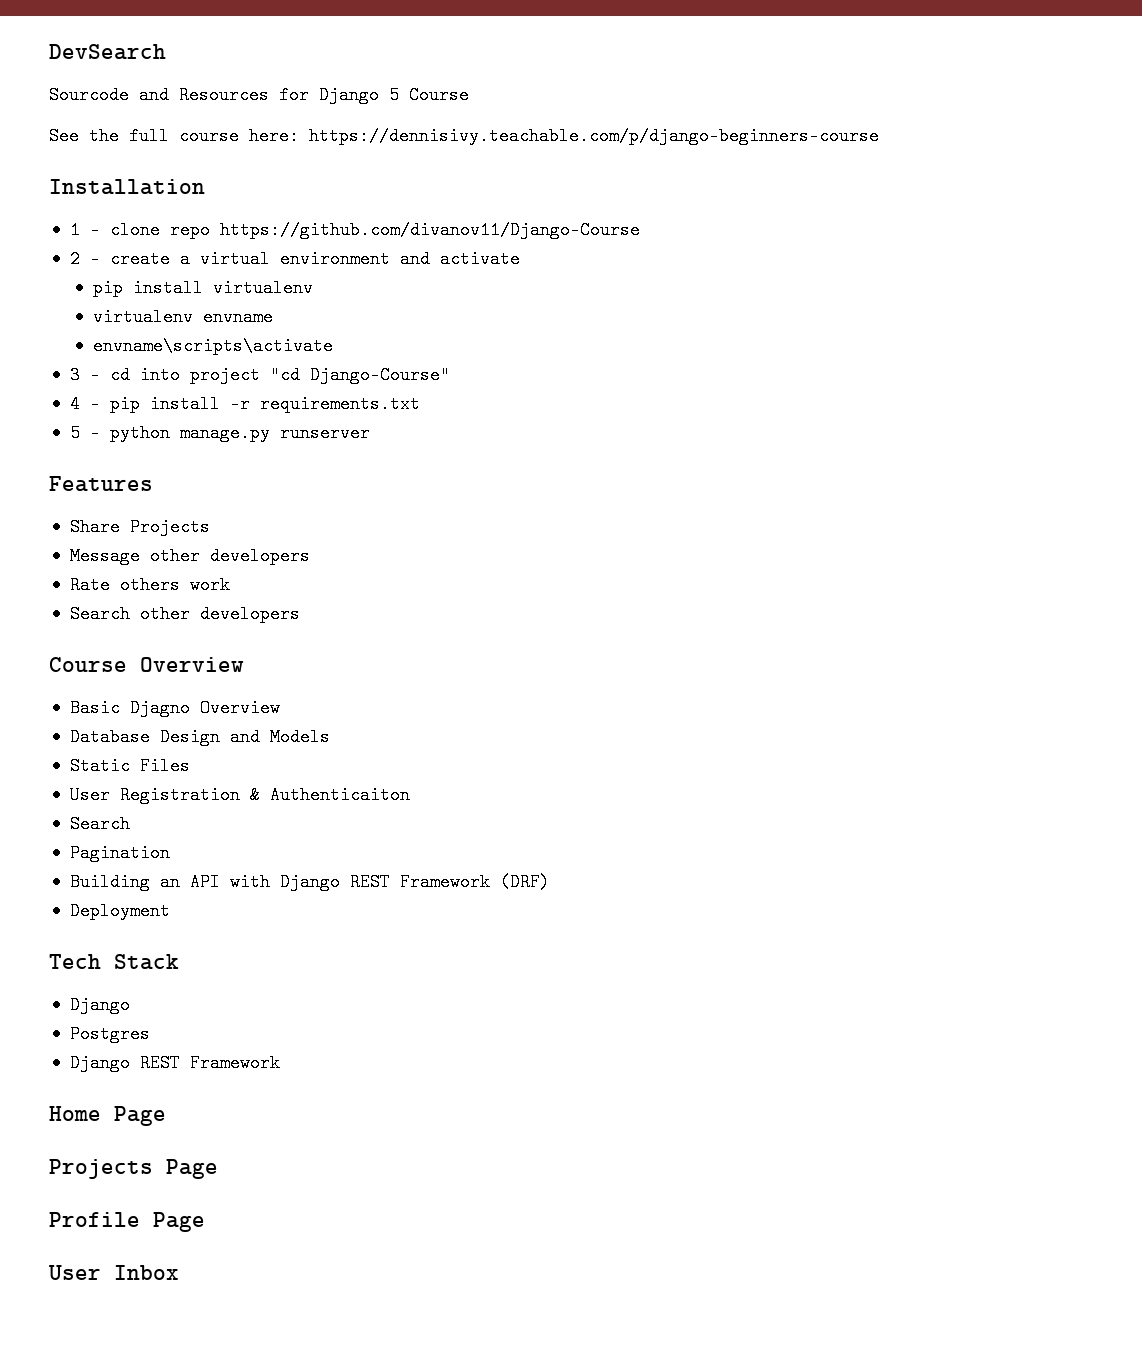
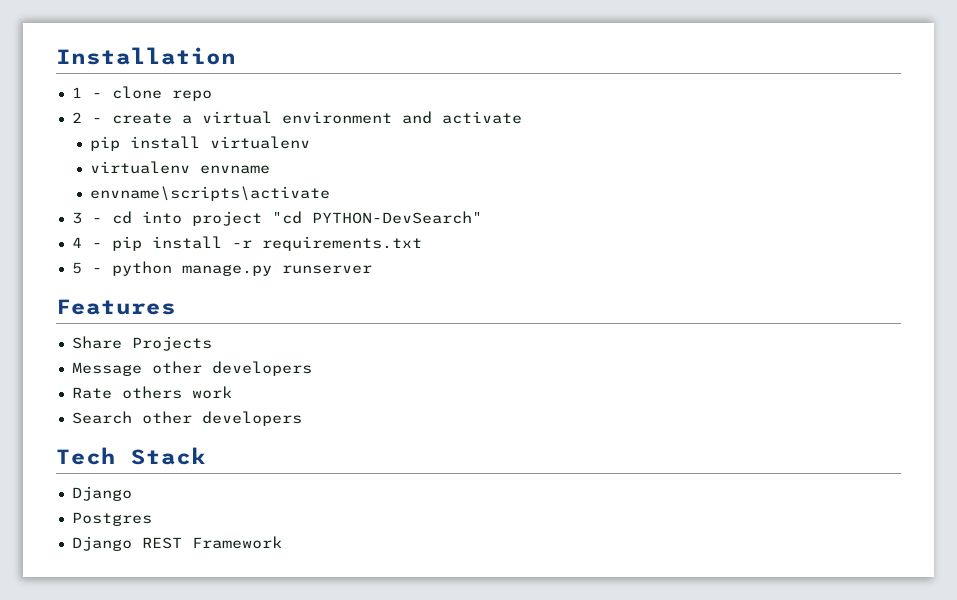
[49,44,166,60] [49,86,469,104] [49,127,879,145] DevSearch // Sourcode and Resources for Django 5 Course // See the full course here: https://dennisivy.teachable.com/p/django-beginners-course // -> (56, 56) none
[219,221,640,239] https://github.com/divanov11/Django-Course -> (212, 95) none
[309,366,450,384] Django-Course" -> [311,211,482,224] PYTHON-DevSearch"
[49,657,244,672] [69,699,280,717] [69,728,330,746] [69,757,190,775] [69,786,410,804] [69,815,130,833] [69,844,170,862] [69,873,550,891] [69,902,170,920] // Course Overview // Basic Djagno Overview // Database Design and Models // Static Files // User Registration & Authenticaiton // Search // Pagination // Building an API with Django REST Framework (DRF) // Deployment -> (302, 418) none
[49,1106,166,1126] [49,1159,218,1179] [49,1212,205,1232] [48,1265,179,1280] // Home Page // Projects Page // Profile Page // User Inbox -> (282, 542) none

